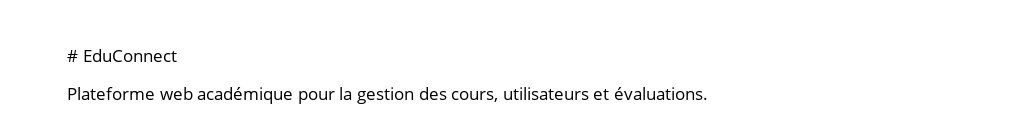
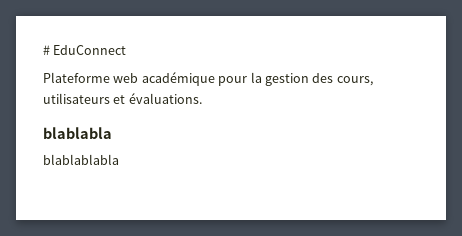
(708, 93) none -> [43,127,112,139] [43,154,119,165] // blablabla // blablablabla

